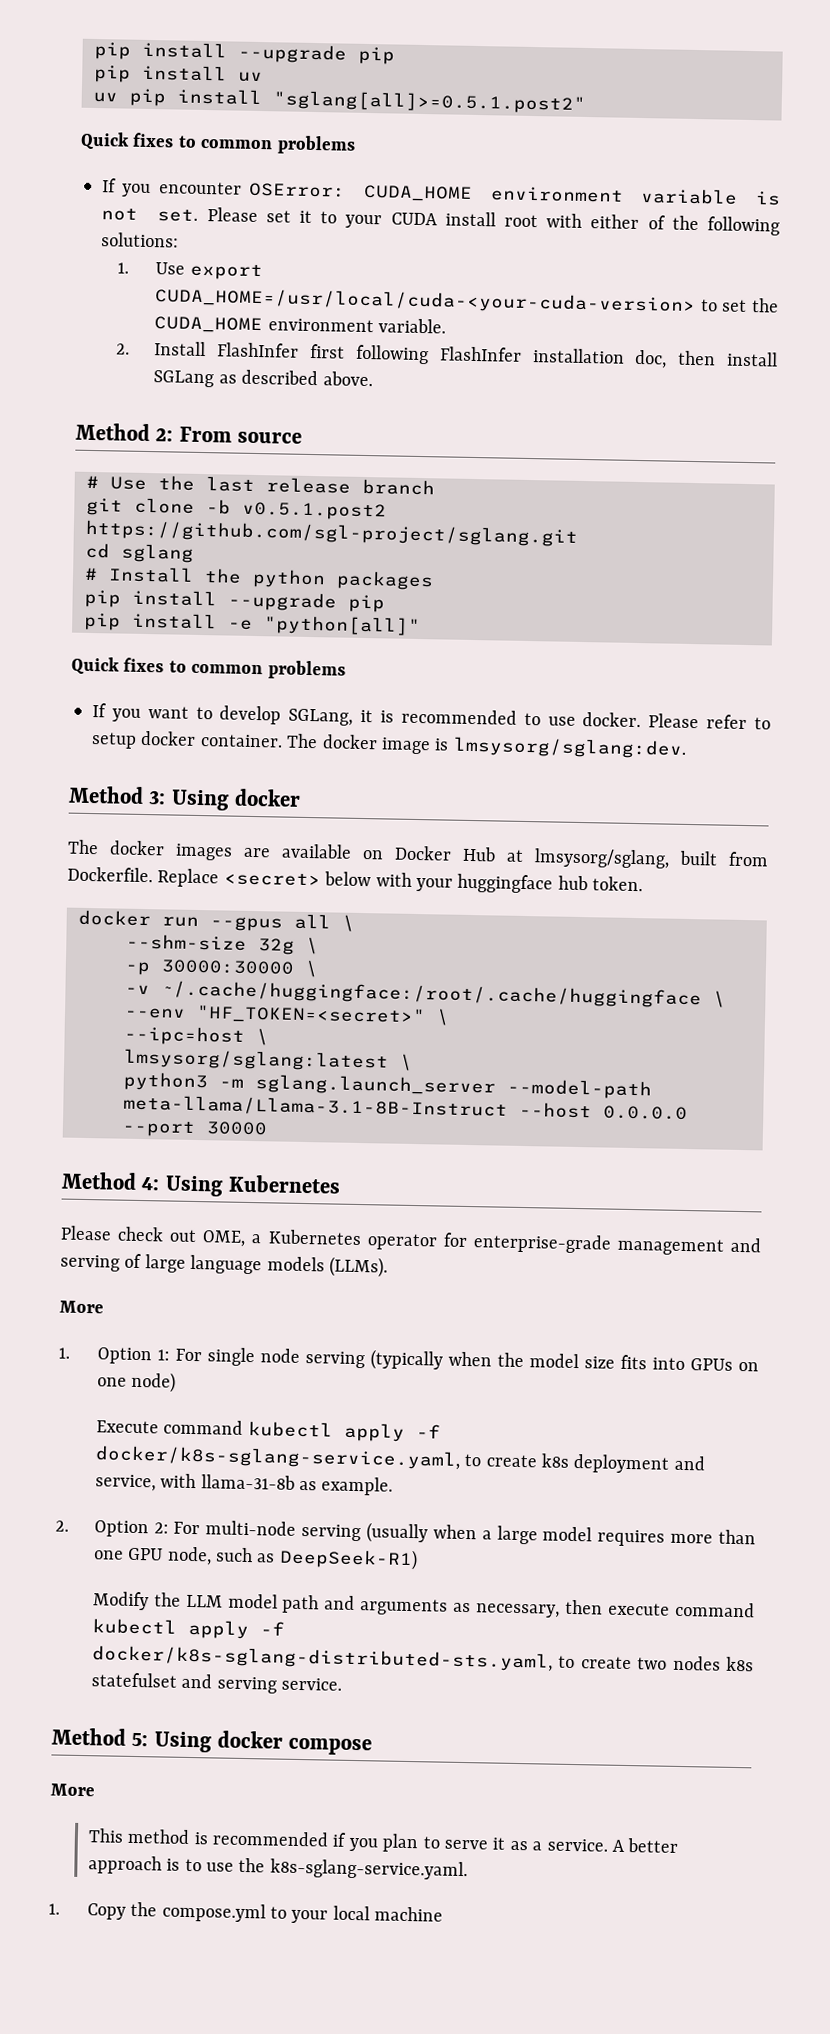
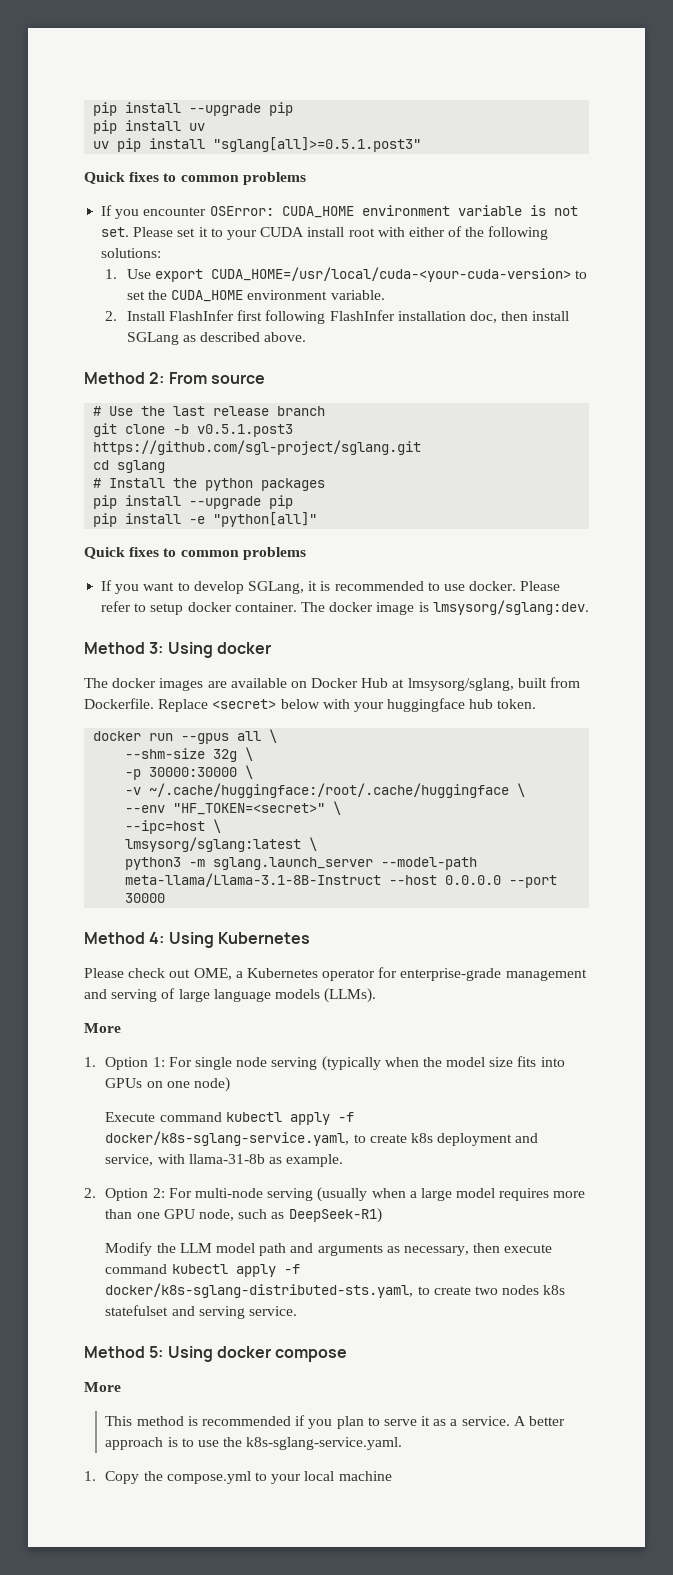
[273,90,586,114] "sglang[all]>=0.5.1.post2" -> [213,137,422,152] "sglang[all]>=0.5.1.post3"
[242,501,387,521] v0.5.1.post2 -> [197,424,294,437] v0.5.1.post3

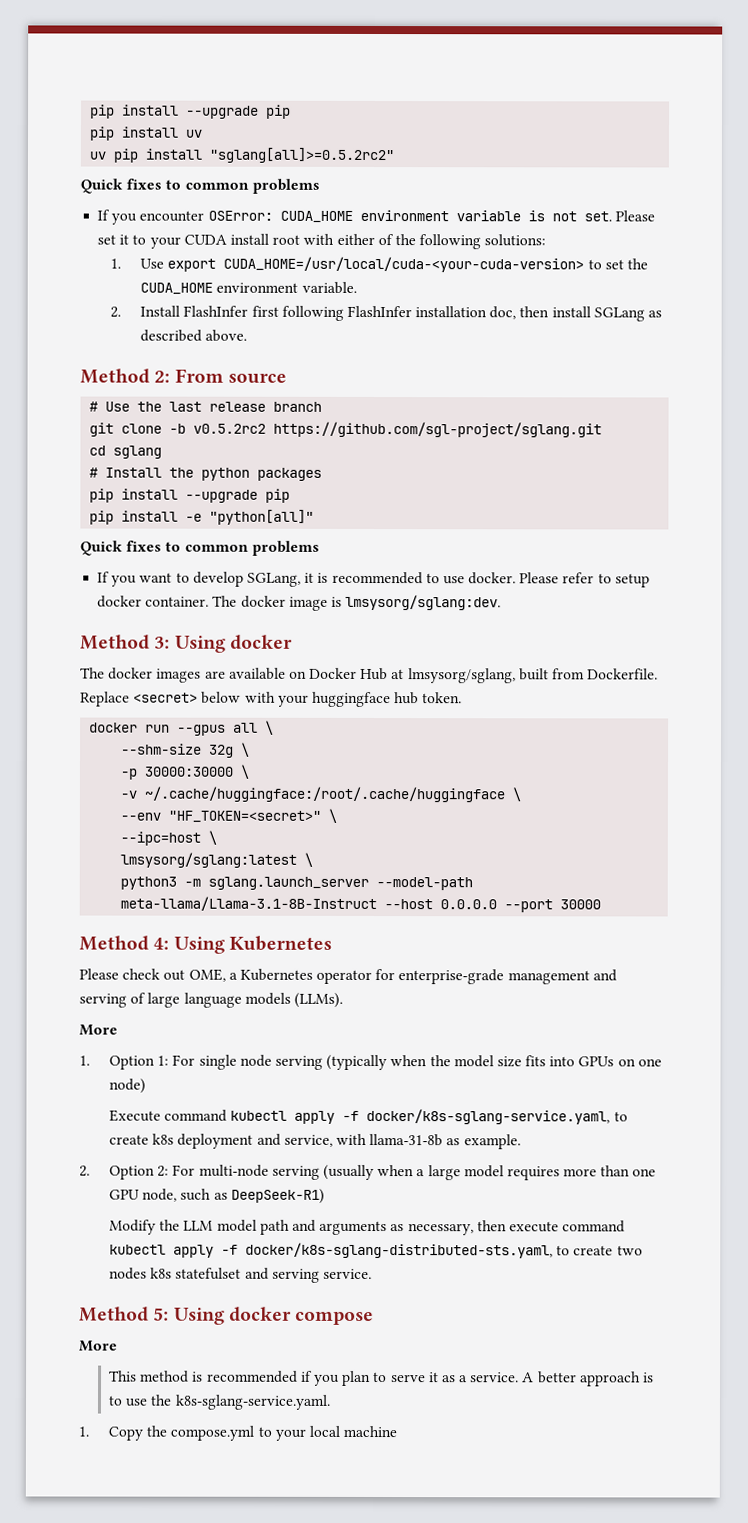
[213,137,422,152] "sglang[all]>=0.5.1.post3" -> [209,147,395,164] "sglang[all]>=0.5.2rc2"
[197,424,294,437] v0.5.1.post3 -> [193,423,267,434] v0.5.2rc2

